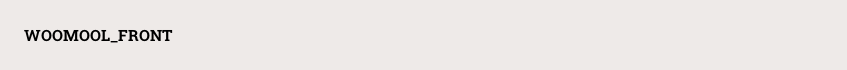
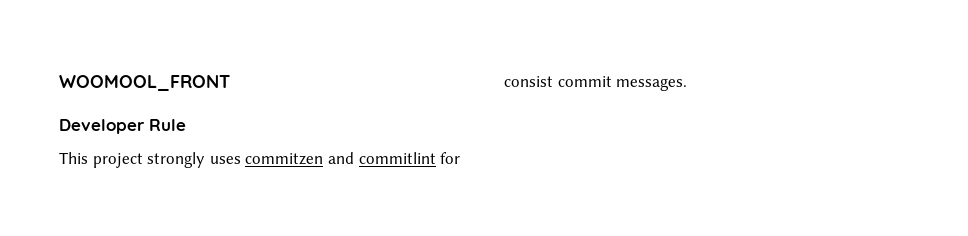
(173, 36) none -> [59,119,186,134] [59,152,461,168] [504,76,688,91] // Developer Rule // This project strongly uses commitzen and commitlint for consist commit messages.

